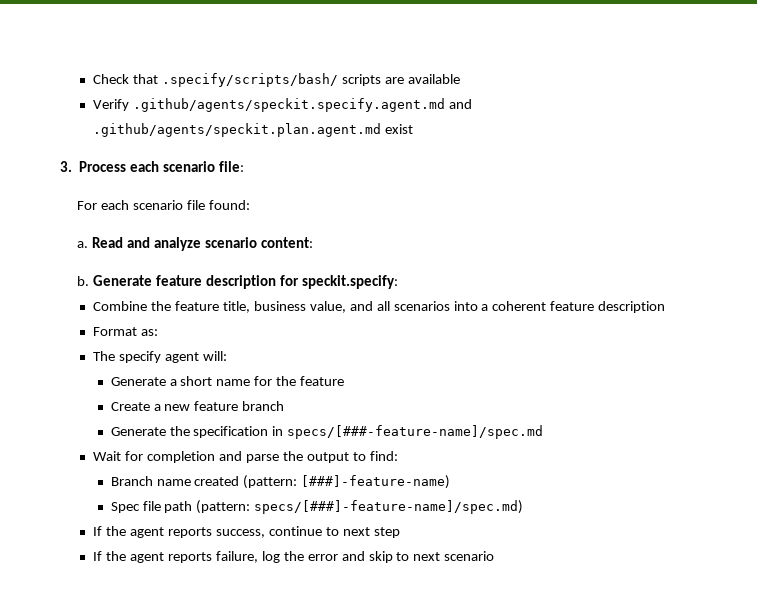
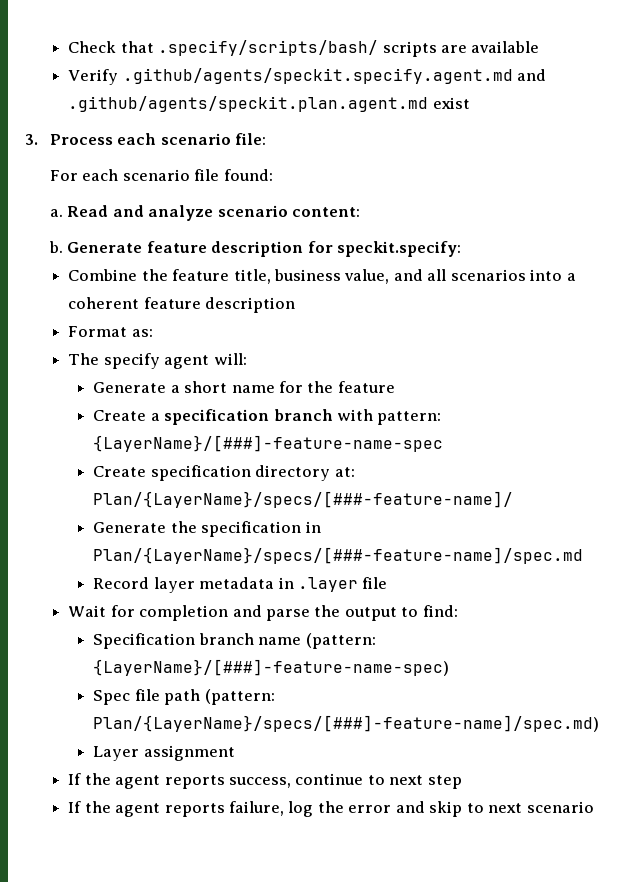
[164,401,285,411] [110,425,544,439] new feature branch // Generate the specification in specs/[###-feature-name]/spec.md -> [164,409,442,425] [93,435,444,452] [93,465,355,481] [93,491,514,508] [93,521,321,537] [93,547,584,564] [93,577,388,593] specification branch with pattern: {LayerName}/[###]-feature-name-spec // Create specification directory at: Plan/{LayerName}/specs/[###-feature-name]/ // Generate the specification in Plan/{LayerName}/specs/[###-feature-name]/spec.md // Record layer metadata in .layer file
[110,475,451,489] Branch name created (pattern: [###]-feature-name) -> [93,633,376,649] [93,659,450,676] Specification branch name (pattern: {LayerName}/[###]-feature-name-spec)
[254,500,524,514] specs/[###]-feature-name]/spec.md) -> [93,715,600,732] [93,745,235,761] Plan/{LayerName}/specs/[###]-feature-name]/spec.md) // Layer assignment

